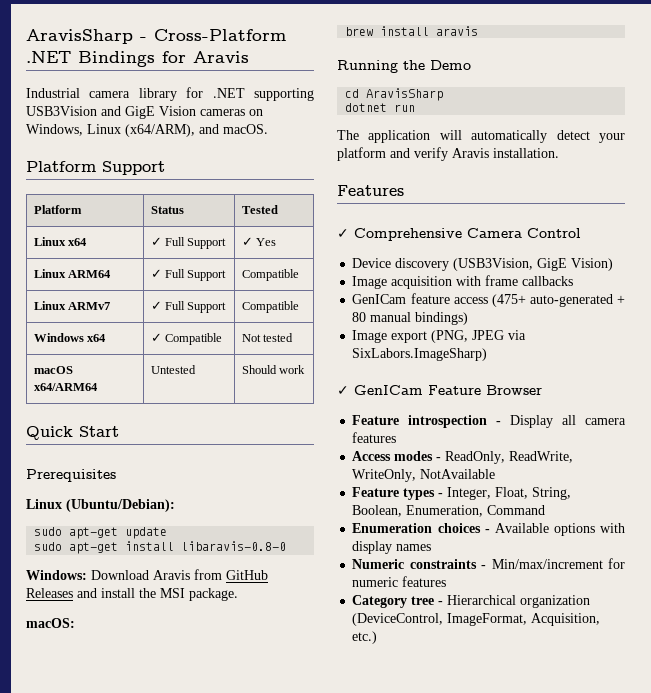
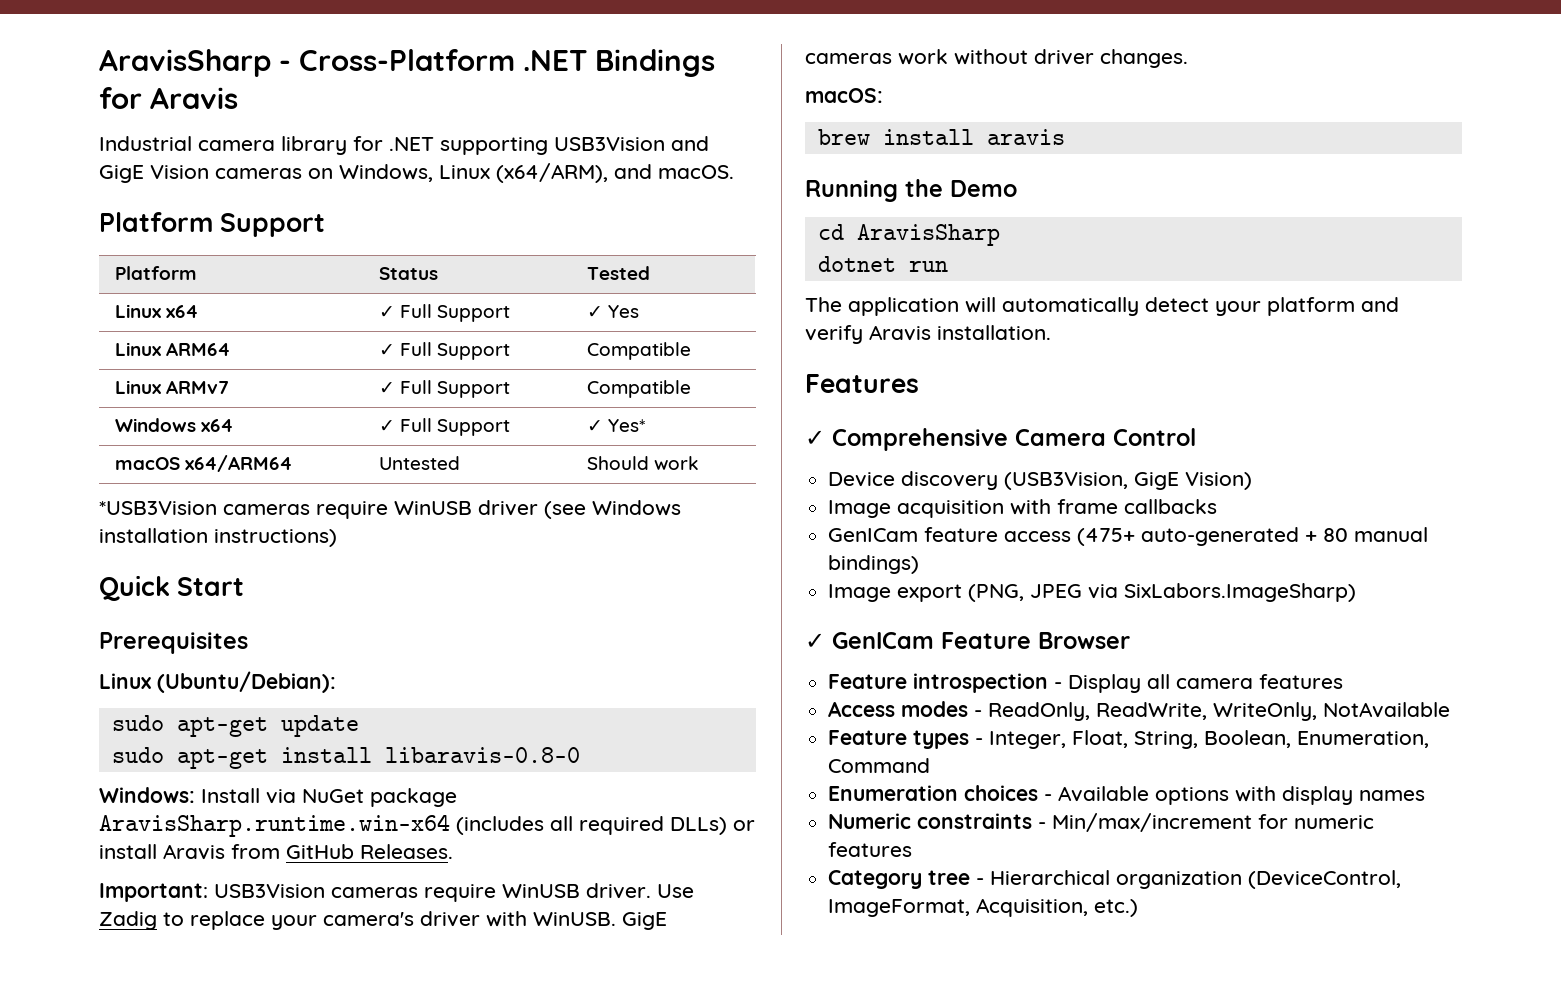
[165,333,223,345] [241,333,294,342] Compatible | Not tested -> [400,418,511,436] [587,419,646,432] Full Support | ✓ Yes*
(306, 369) none -> [99,500,681,519] [99,528,337,547] // *USB3Vision cameras require WinUSB driver (see Windows installation instructions)
[91,569,268,580] [26,588,238,601] Download Aravis from GitHub Releases and install the MSI package. -> [201,788,457,807] [99,814,755,837] [99,844,453,860] [99,883,694,902] [99,911,667,930] [805,49,1188,68] Install via NuGet package AravisSharp.runtime.win-x64 (includes all required DLLs) or install Aravis from GitHub Releases. // Important: USB3Vision cameras require WinUSB driver. Use Zadig to replace your camera's driver with WinUSB. GigE cameras work without driver changes.

